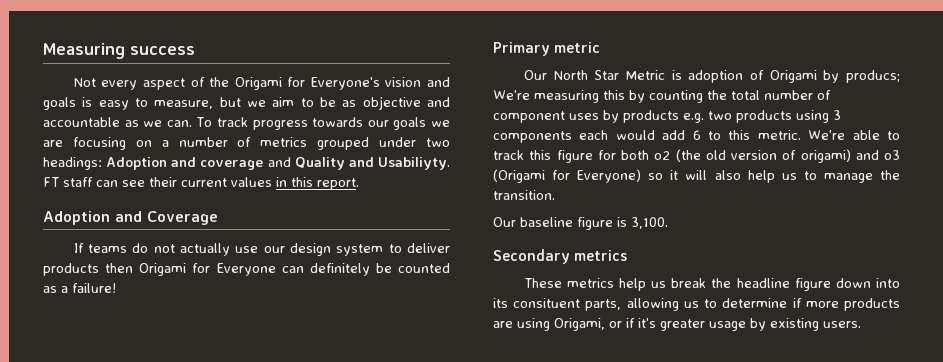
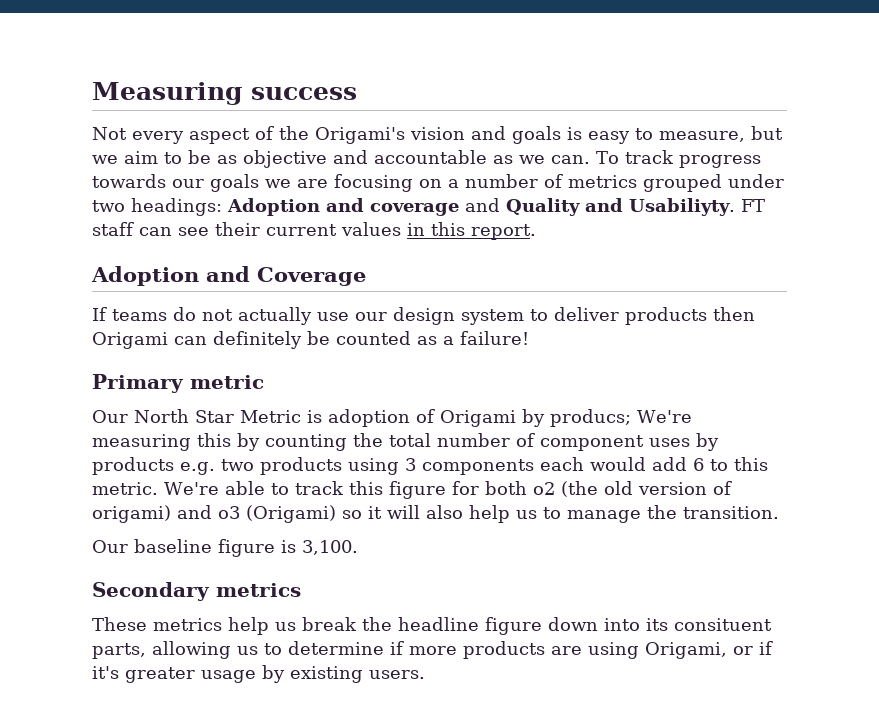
[234,77,380,90] Origami for Everyone's -> [315,127,405,144] Origami's
[192,263,276,276] for Everyone -> (168, 340) none
[493,169,642,183] (Origami for Everyone) -> [246,505,336,523] (Origami)

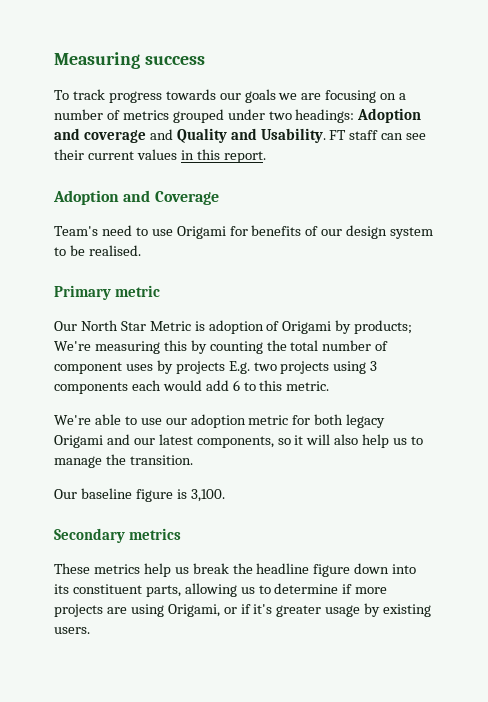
[92,126,783,144] [92,150,590,168] Not every aspect of the Origami's vision and goals is easy to measure, but we aim to be as objective and accountable as we can. -> (205, 60) none
[629,198,735,216] Usabiliyty. -> [260,128,326,143] Usability.
[92,307,755,325] [92,331,529,349] If teams do not actually use our design system to deliver products then Origami can definitely be counted as a failure! -> [54,225,434,239] [54,245,141,256] Team's need to use Origami for benefits of our design system to be realised.
[550,409,631,427] producs; -> [354,320,413,334] products;
[92,457,342,475] products e.g. two products -> [175,361,330,374] projects E.g. two projects
(158, 488) none -> (330, 386) //
[294,481,732,499] [92,505,336,523] track this figure for both o2 (the old version of origami) and o3 (Origami) -> [140,414,386,428] [54,434,274,448] use our adoption metric for both legacy Origami and our latest components,
[674,618,772,631] consituent -> [72,584,142,594] constituent
[463,641,545,659] products -> [54,604,103,617] projects

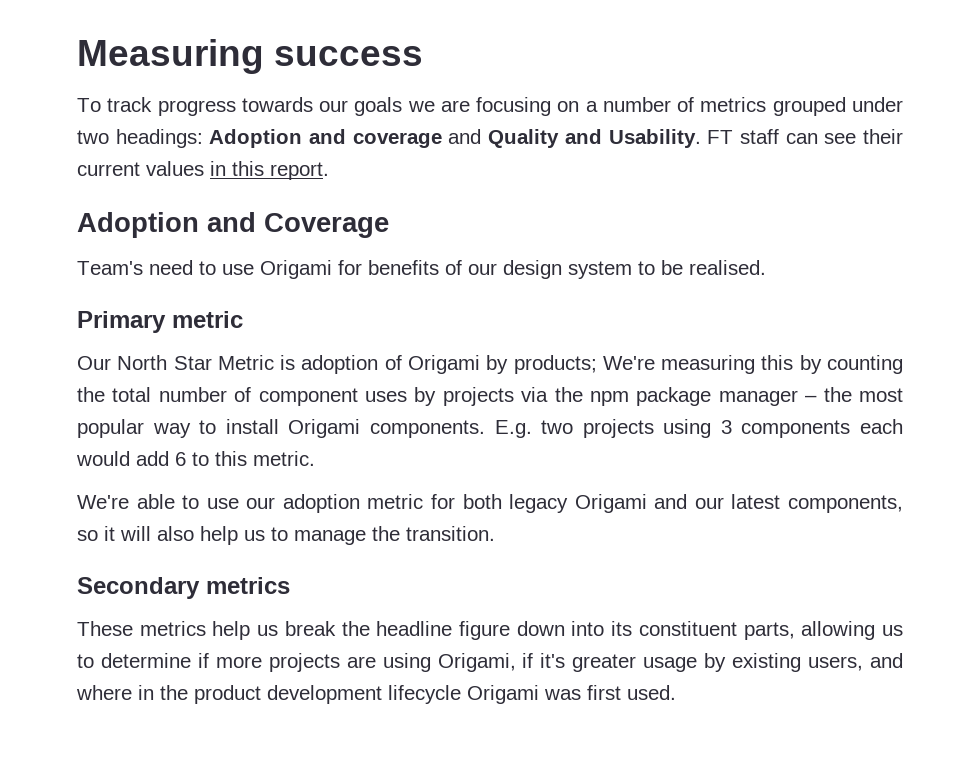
(225, 367) none -> [521,387,903,406] [77,419,485,438] via the npm package manager – the most popular way to install Origami components.
[54,488,225,502] // Our baseline figure is 3,100. -> (495, 533) none
[223,607,237,614] or -> (516, 662) none
[54,627,90,634] users. -> [808,653,903,671] [76,685,676,704] users, and where in the product development lifecycle Origami was first used.

